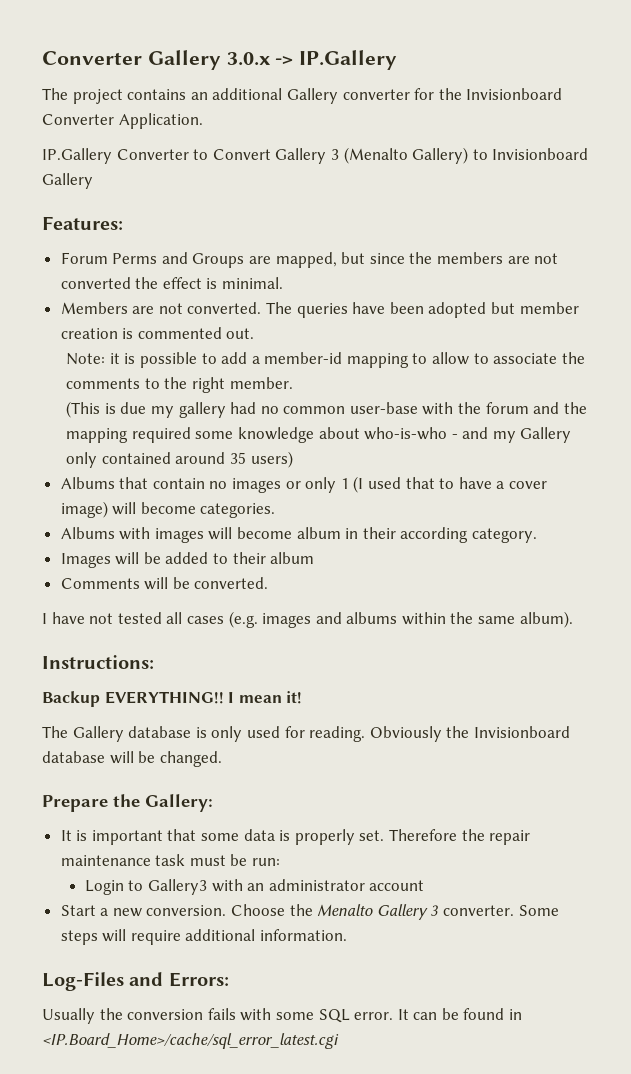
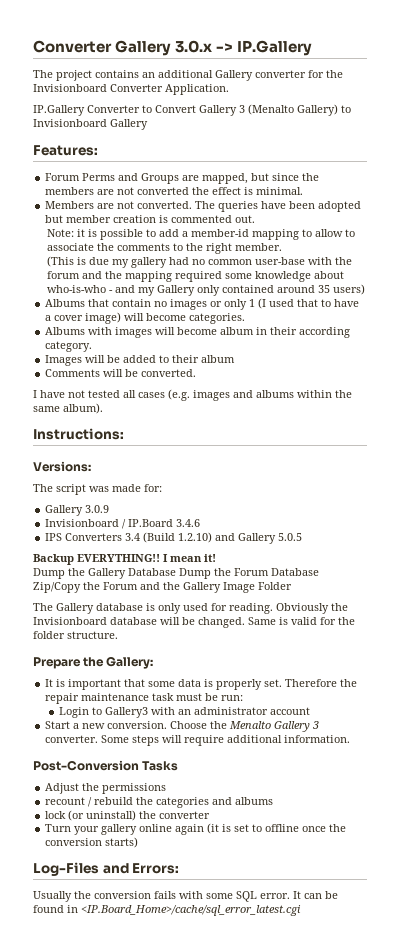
(154, 662) none -> [33,461,91,472] [33,484,162,495] [45,505,110,516] [45,519,201,529] [45,532,303,544] // Versions: // The script was made for: // Gallery 3.0.9 // Invisionboard / IP.Board 3.4.6 // IPS Converters 3.4 (Build 1.2.10) and Gallery 5.0.5
(303, 697) none -> [33,568,319,579] [33,582,292,593] // Dump the Gallery Database Dump the Forum Database Zip/Copy the Forum and the Gallery Image Folder
(222, 759) none -> [248,617,355,625] [33,631,118,639] Same is valid for the folder structure.
(348, 935) none -> [33,760,179,771] [45,783,167,794] [45,797,274,808] [45,810,211,821] [45,823,347,835] [45,837,139,848] // Post-Conversion Tasks // Adjust the permissions // recount / rebuild the categories and albums // lock (or uninstall) the converter // Turn your gallery online again (it is set to offline once the conversion starts)

